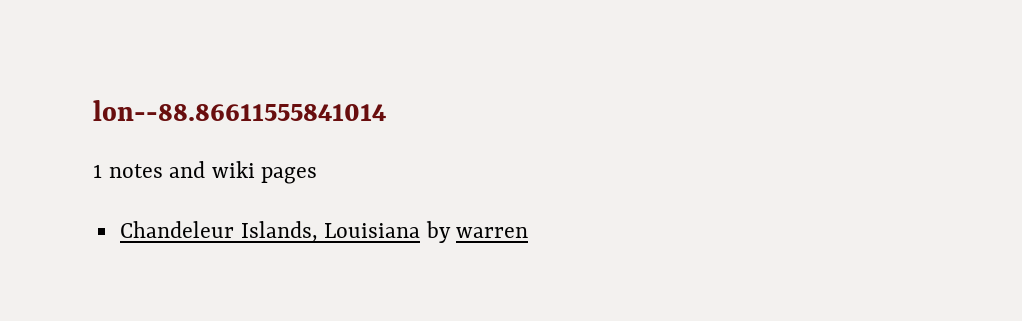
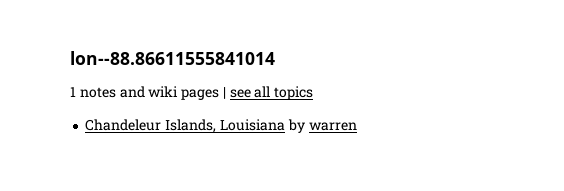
(318, 175) none -> [222,86,314,100] | see all topics

